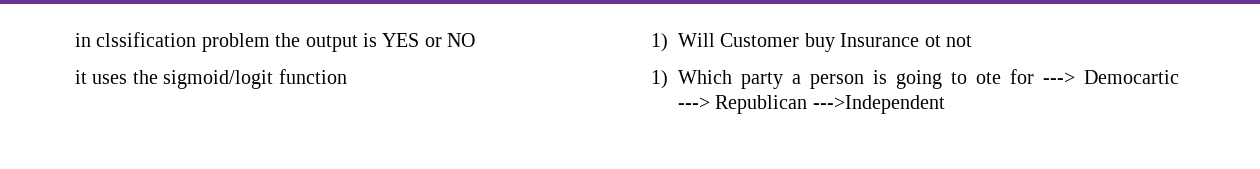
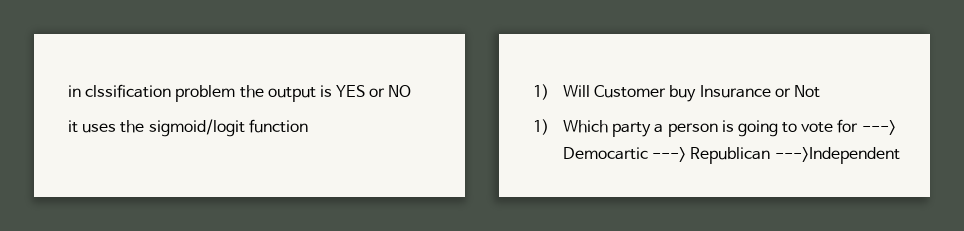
[924,35,972,47] ot not -> [774,85,820,98] or Not
[976,72,1001,84] ote -> [801,122,834,133] vote

